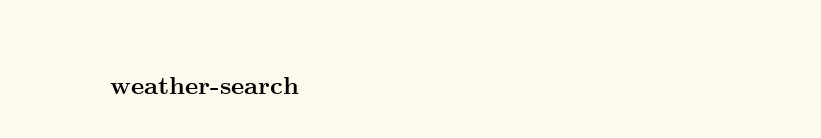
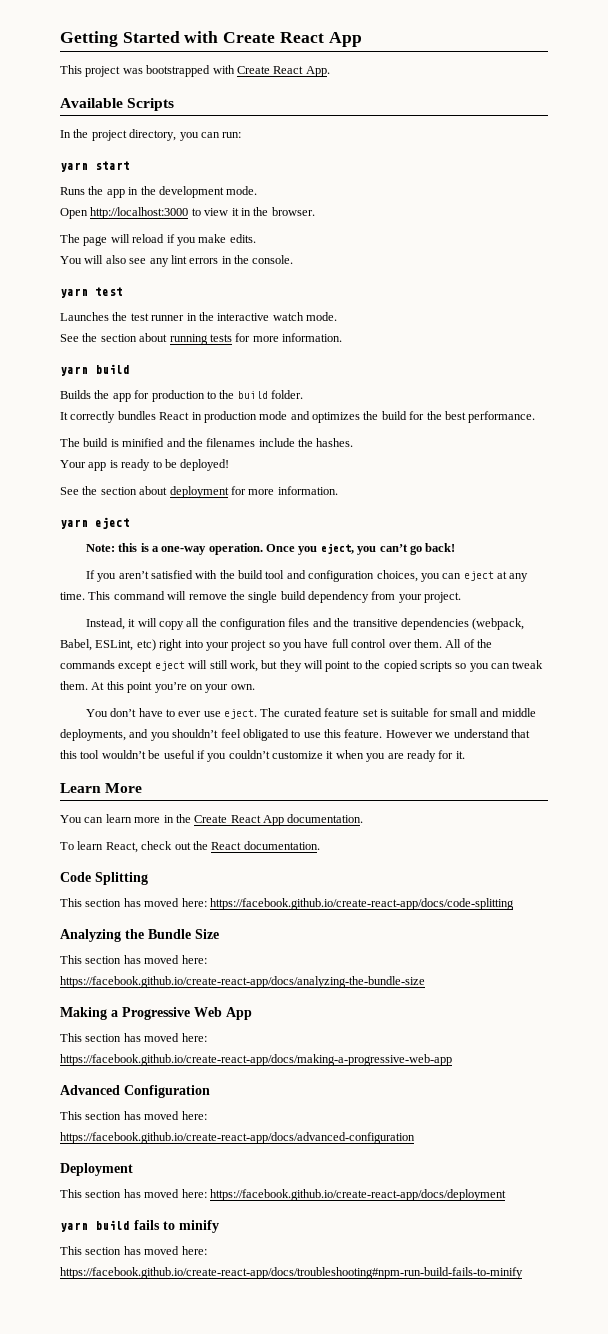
[110,77,299,94] weather-search -> [60,31,362,47] [60,65,330,77] [60,98,175,111] [60,129,242,141] [60,161,130,172] [60,186,258,198] [60,207,315,219] [60,234,256,246] [60,255,294,267] [60,287,123,298] [60,312,337,321] [60,333,342,345] [60,364,130,376] [60,390,303,402] [60,411,536,423] [60,438,354,447] [60,459,230,471] [60,486,338,498] [60,517,130,529] [85,543,456,555] [85,570,529,582] [60,591,462,603] [85,618,525,630] [60,639,492,651] [60,660,544,672] [60,681,255,693] [85,708,536,719] [60,729,530,741] [60,750,465,762] [60,783,143,793] [60,814,364,826] [60,841,320,853] [60,872,148,885] [60,898,514,910] [60,929,219,942] [60,955,207,964] [60,976,425,988] [60,1007,252,1020] [60,1033,207,1042] [60,1054,452,1066] [60,1085,210,1098] [60,1111,207,1120] [60,1132,415,1144] [60,1163,133,1176] [60,1189,506,1201] [60,1220,219,1233] [60,1246,207,1255] [60,1267,523,1279] Getting Started with Create React App // This project was bootstrapped with Create React App. // Available Scripts // In the project directory, you can run: // yarn start // Runs the app in the development mode. // Open http://localhost:3000 to view it in the browser. // The page will reload if you make edits. // You will also see any lint errors in the console. // yarn test // Launches the test runner in the interactive watch mode. // See the section about running tests for more information. // yarn build // Builds the app for production to the build folder. // It correctly bundles React in production mode and optimizes the build for the best performance. // The build is minified and the filenames include the hashes. // Your app is ready to be deployed! // See the section about deployment for more information. // yarn eject // Note: this is a one-way operation. Once you eject, you can’t go back! // If you aren’t satisfied with the build tool and configuration choices, you can eject at any time. This command will remove the single build dependency from your project. // Instead, it will copy all the configuration files and the transitive dependencies (webpack, Babel, ESLint, etc) right into your project so you have full control over them. All of the commands except eject will still work, but they will point to the copied scripts so you can tweak them. At this point you’re on your own. // You don’t have to ever use eject. The curated feature set is suitable for small and middle deployments, and you shouldn’t feel obligated to use this feature. However we understand that this tool wouldn’t be useful if you couldn’t customize it when you are ready for it. // Learn More // You can learn more in the Create React App documentation. // To learn React, check out the React documentation. // Code Splitting // This section has moved here: https://facebook.github.io/create-react-app/docs/code-splitting // Analyzing the Bundle Size // This section has moved here: https://facebook.github.io/create-react-app/docs/analyzing-the-bundle-size // Making a Progressive Web App // This section has moved here: https://facebook.github.io/create-react-app/docs/making-a-progressive-web-app // Advanced Configuration // This section has moved here: https://facebook.github.io/create-react-app/docs/advanced-configuration // Deployment // This section has moved here: https://facebook.github.io/create-react-app/docs/deployment // yarn build fails to minify // This section has moved here: https://facebook.github.io/create-react-app/docs/troubleshooting#npm-run-build-fails-to-minify

